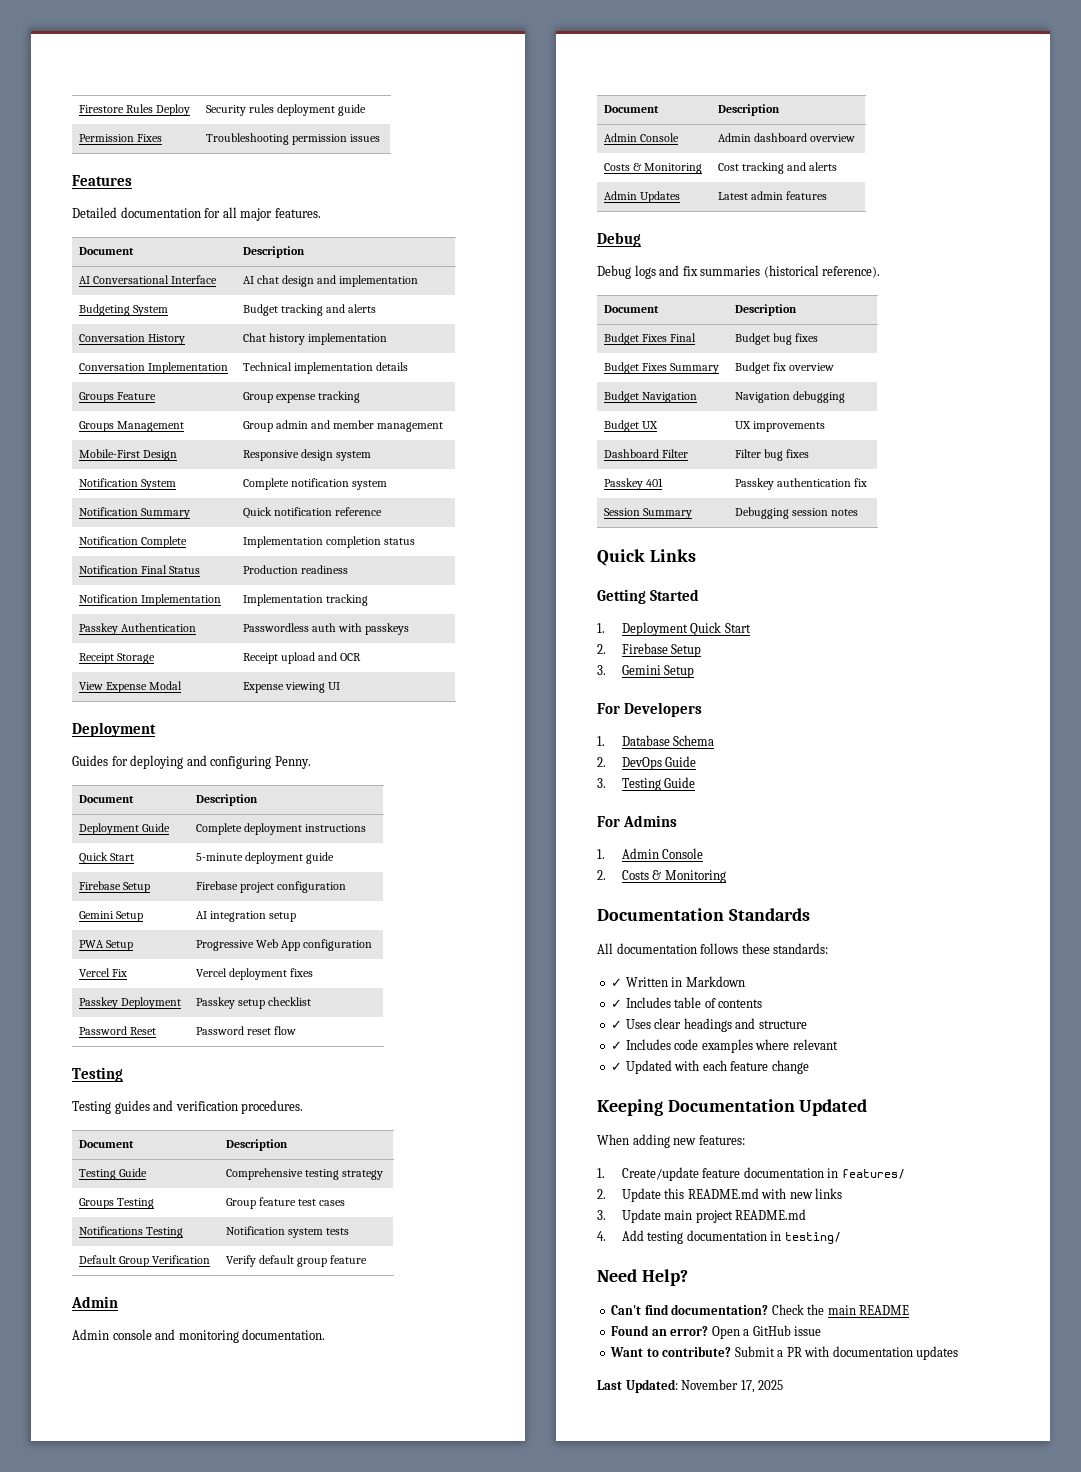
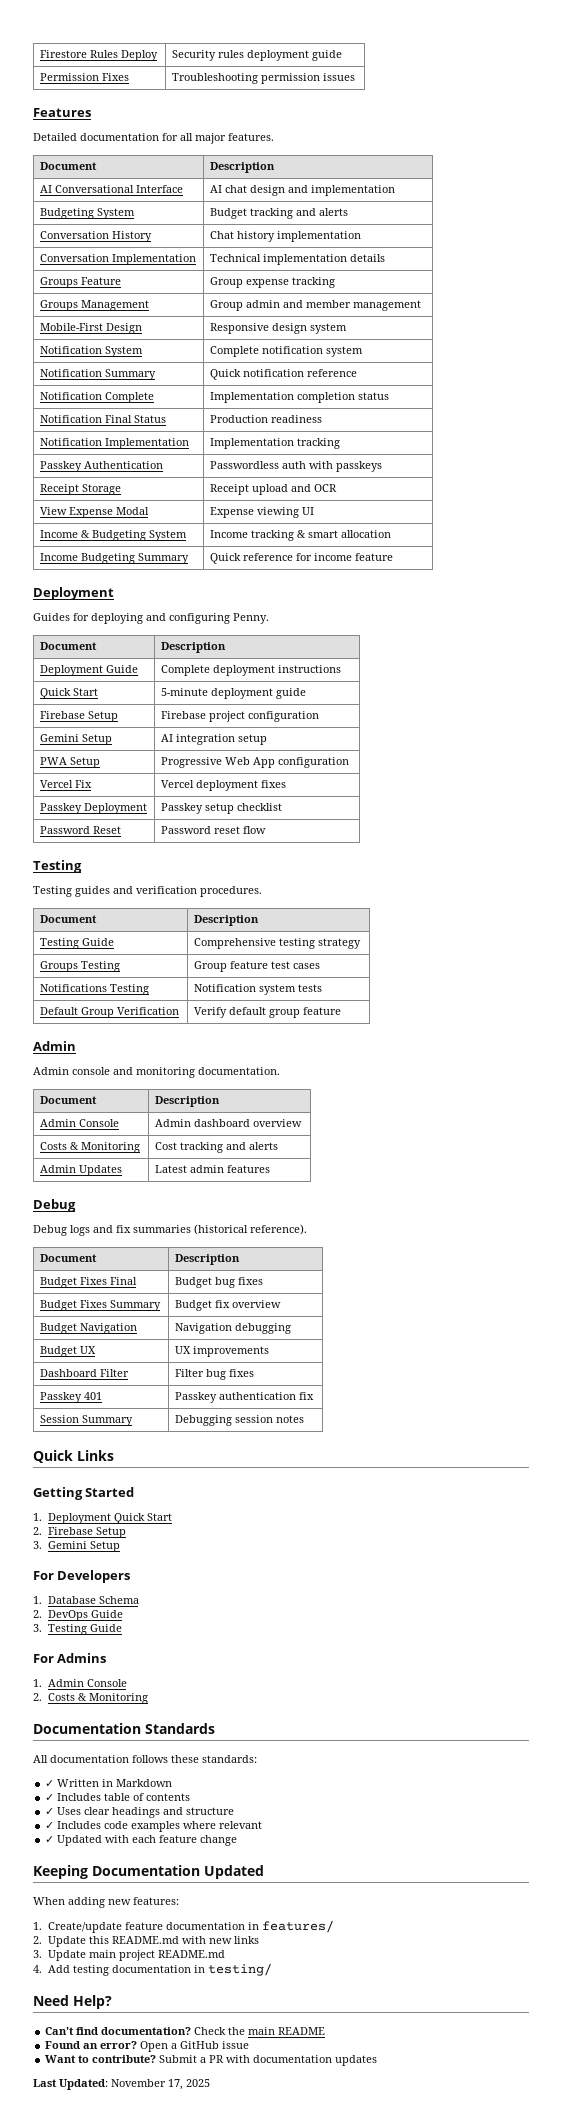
(340, 686) none -> [39,530,187,541] [209,530,391,541] [39,553,189,564] [209,553,393,564] // Income & Budgeting System | Income tracking & smart allocation // Income Budgeting Summary | Quick reference for income feature

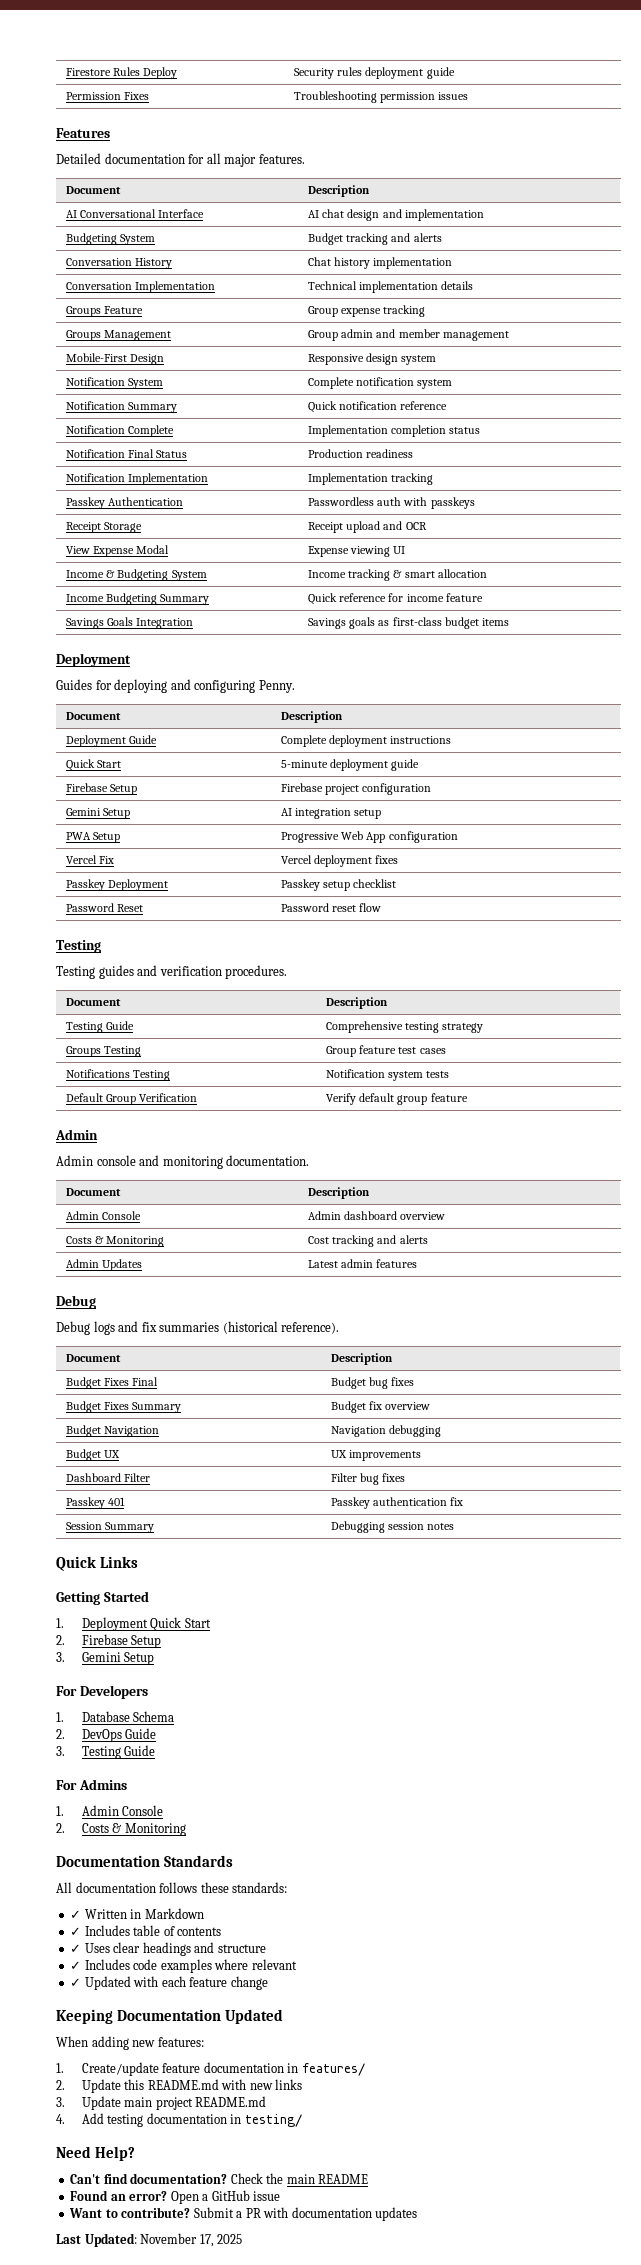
(393, 557) none -> [66,617,194,629] [308,617,509,629] // Savings Goals Integration | Savings goals as first-class budget items

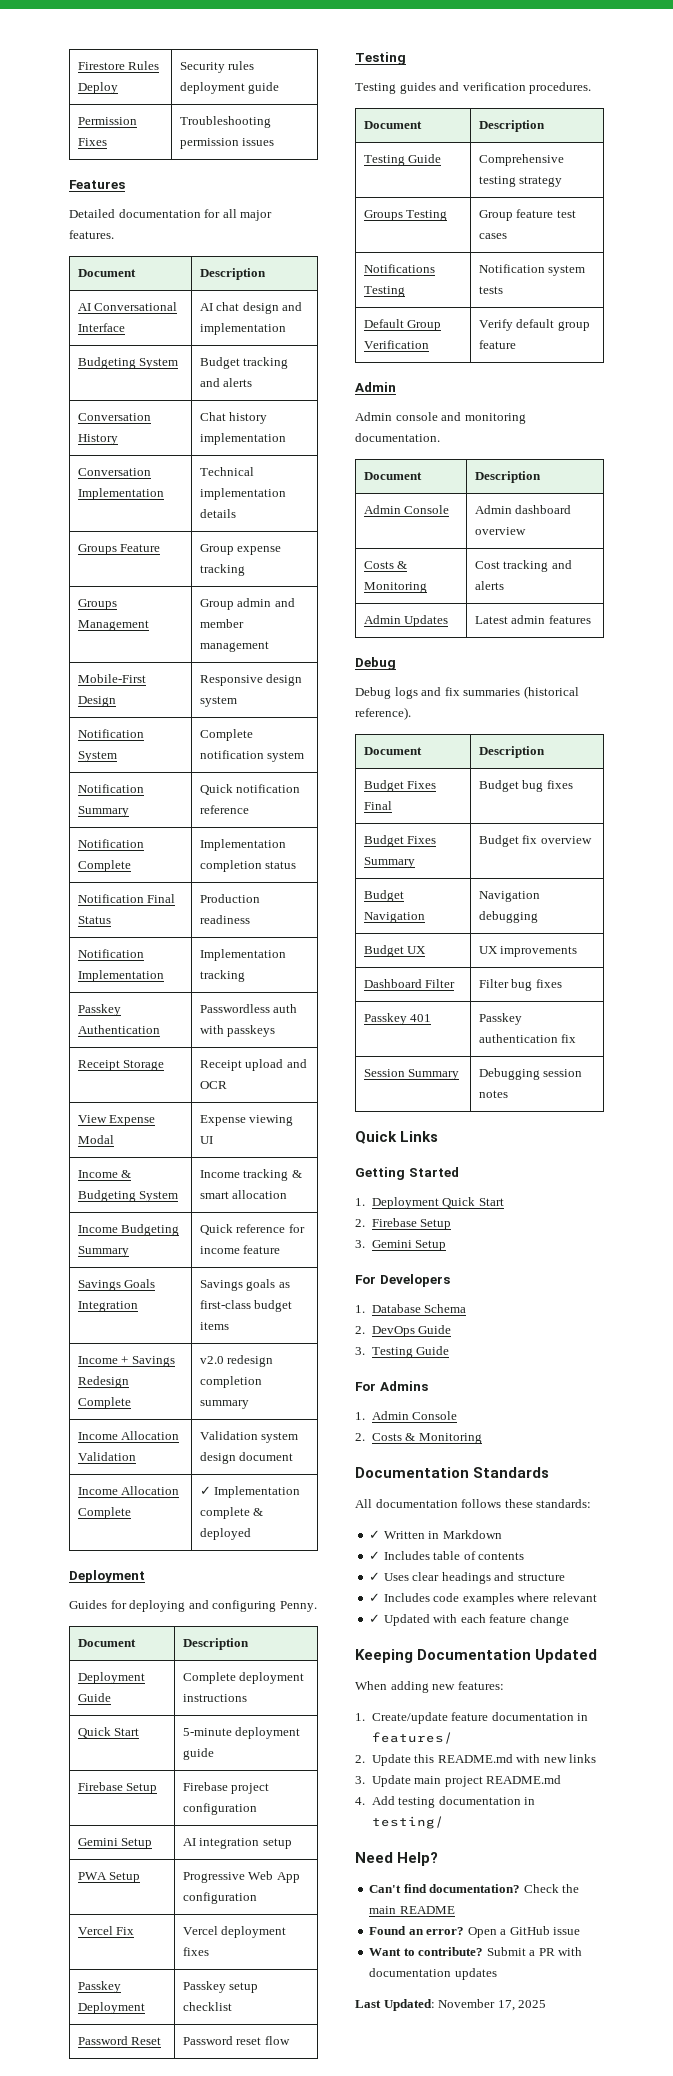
(509, 622) none -> [77,1356,175,1367] [77,1376,129,1388] [77,1397,131,1409] [199,1355,274,1367] [199,1376,262,1388] [199,1400,249,1409] [77,1431,180,1440] [77,1452,136,1461] [199,1431,299,1443] [199,1452,294,1464] [77,1486,180,1495] [77,1507,131,1519] [199,1486,301,1498] [199,1507,264,1519] [199,1528,251,1540] // Income + Savings Redesign Complete | v2.0 redesign completion summary // Income Allocation Validation | Validation system design document // Income Allocation Complete | ✓ Implementation complete & deployed

